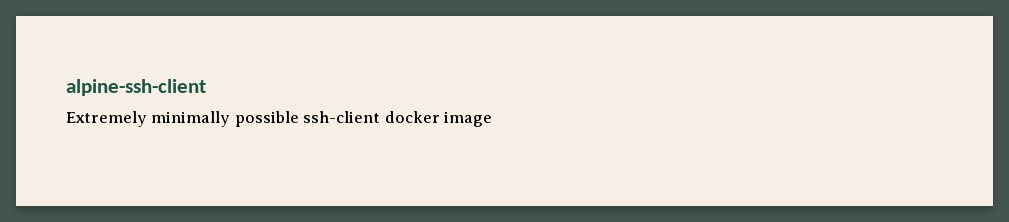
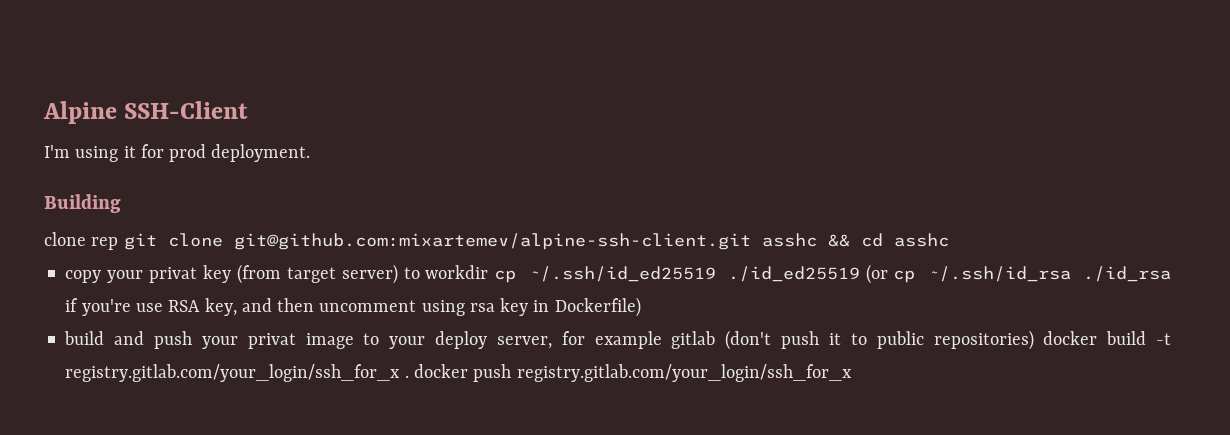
[66,79,206,96] [66,111,493,127] alpine-ssh-client // Extremely minimally possible ssh-client docker image -> [43,101,249,124] [44,144,311,162] [44,194,121,213] [44,232,949,250] [65,264,1171,284] [65,297,641,317] [64,330,1171,350] [65,364,852,382] Alpine SSH-Client // I'm using it for prod deployment. // Building // clone rep git clone git@github.com:mixartemev/alpine-ssh-client.git asshc && cd asshc // copy your privat key (from target server) to workdir cp ~/.ssh/id_ed25519 ./id_ed25519 (or cp ~/.ssh/id_rsa ./id_rsa if you're use RSA key, and then uncomment using rsa key in Dockerfile) // build and push your privat image to your deploy server, for example gitlab (don't push it to public repositories) docker build -t registry.gitlab.com/your_login/ssh_for_x . docker push registry.gitlab.com/your_login/ssh_for_x

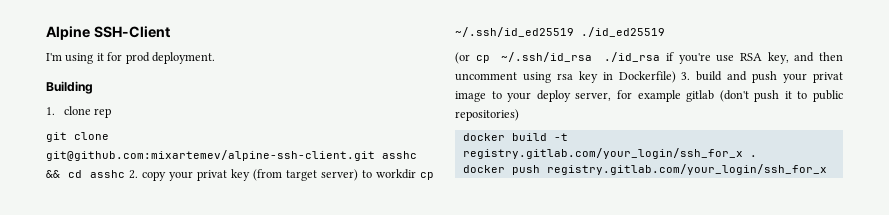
(121, 203) none -> [46,107,55,115] 1.
(119, 243) none -> (112, 113) //
(949, 240) // -> [129,170,139,179] 2.
(860, 274) none -> (665, 32) //
(641, 307) // -> [681,72,691,80] 3.
(1034, 340) none -> (519, 115) //
(409, 376) none -> (757, 156) //

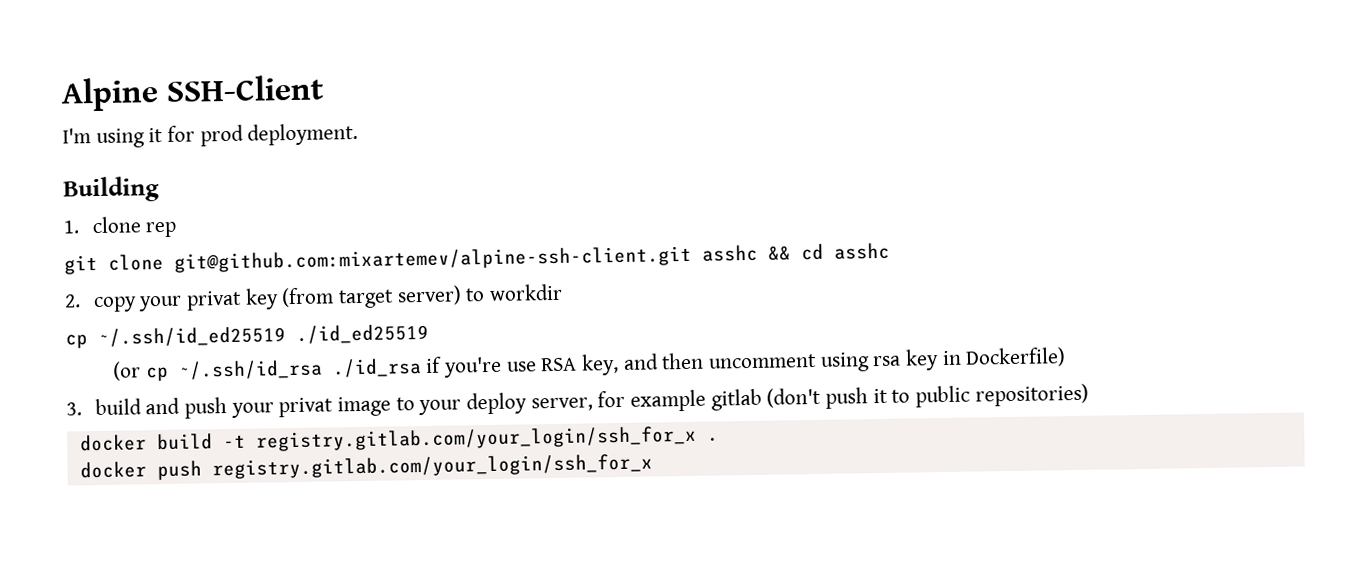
(126, 174) none -> (890, 251) //
(417, 174) none -> (563, 292) //
(676, 77) none -> (1067, 357) //

